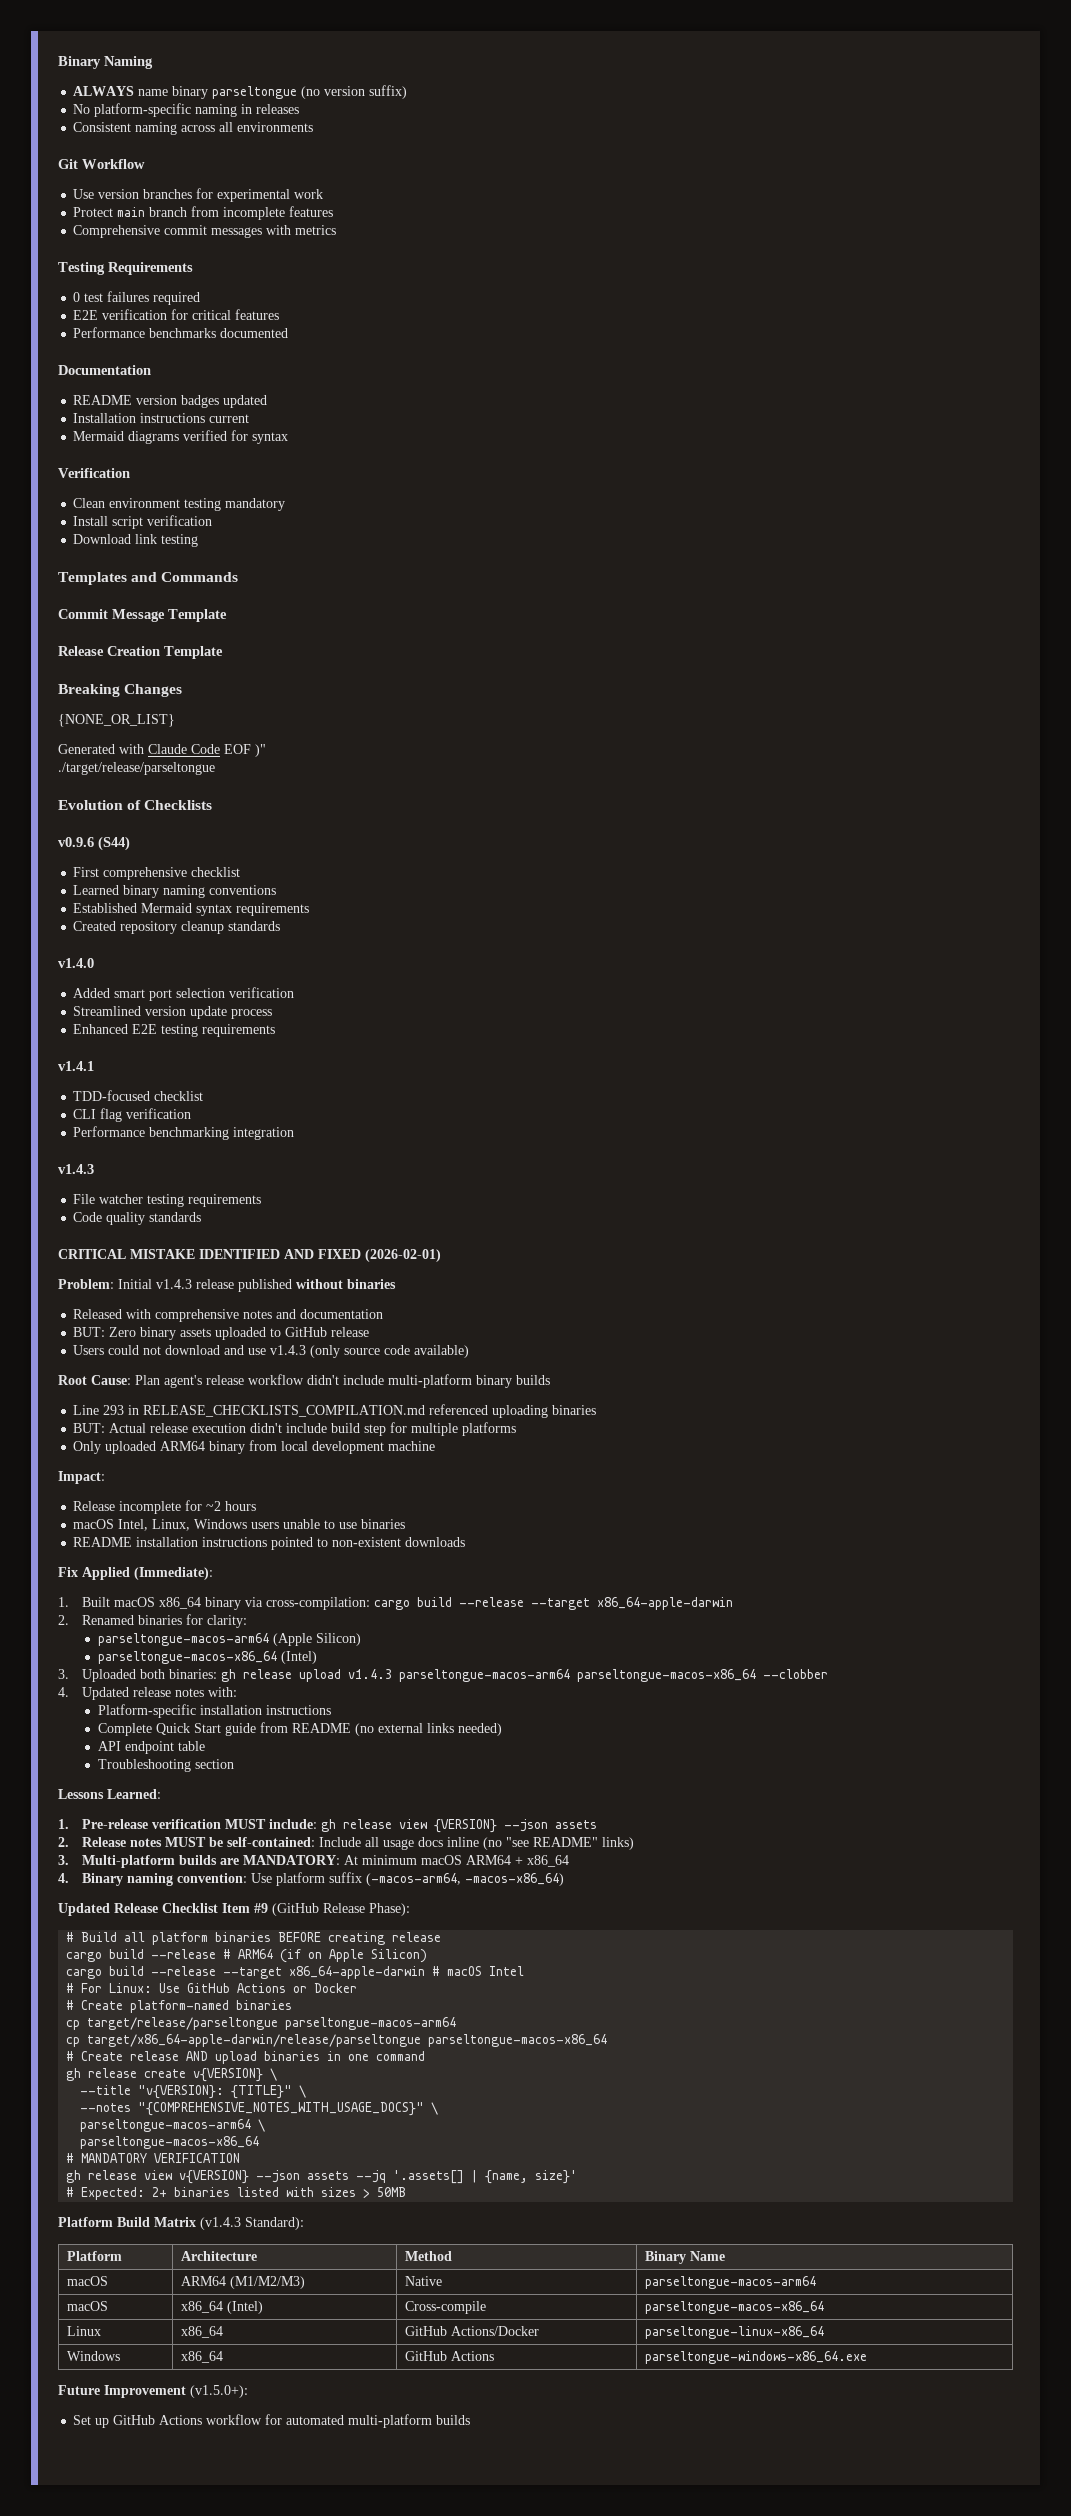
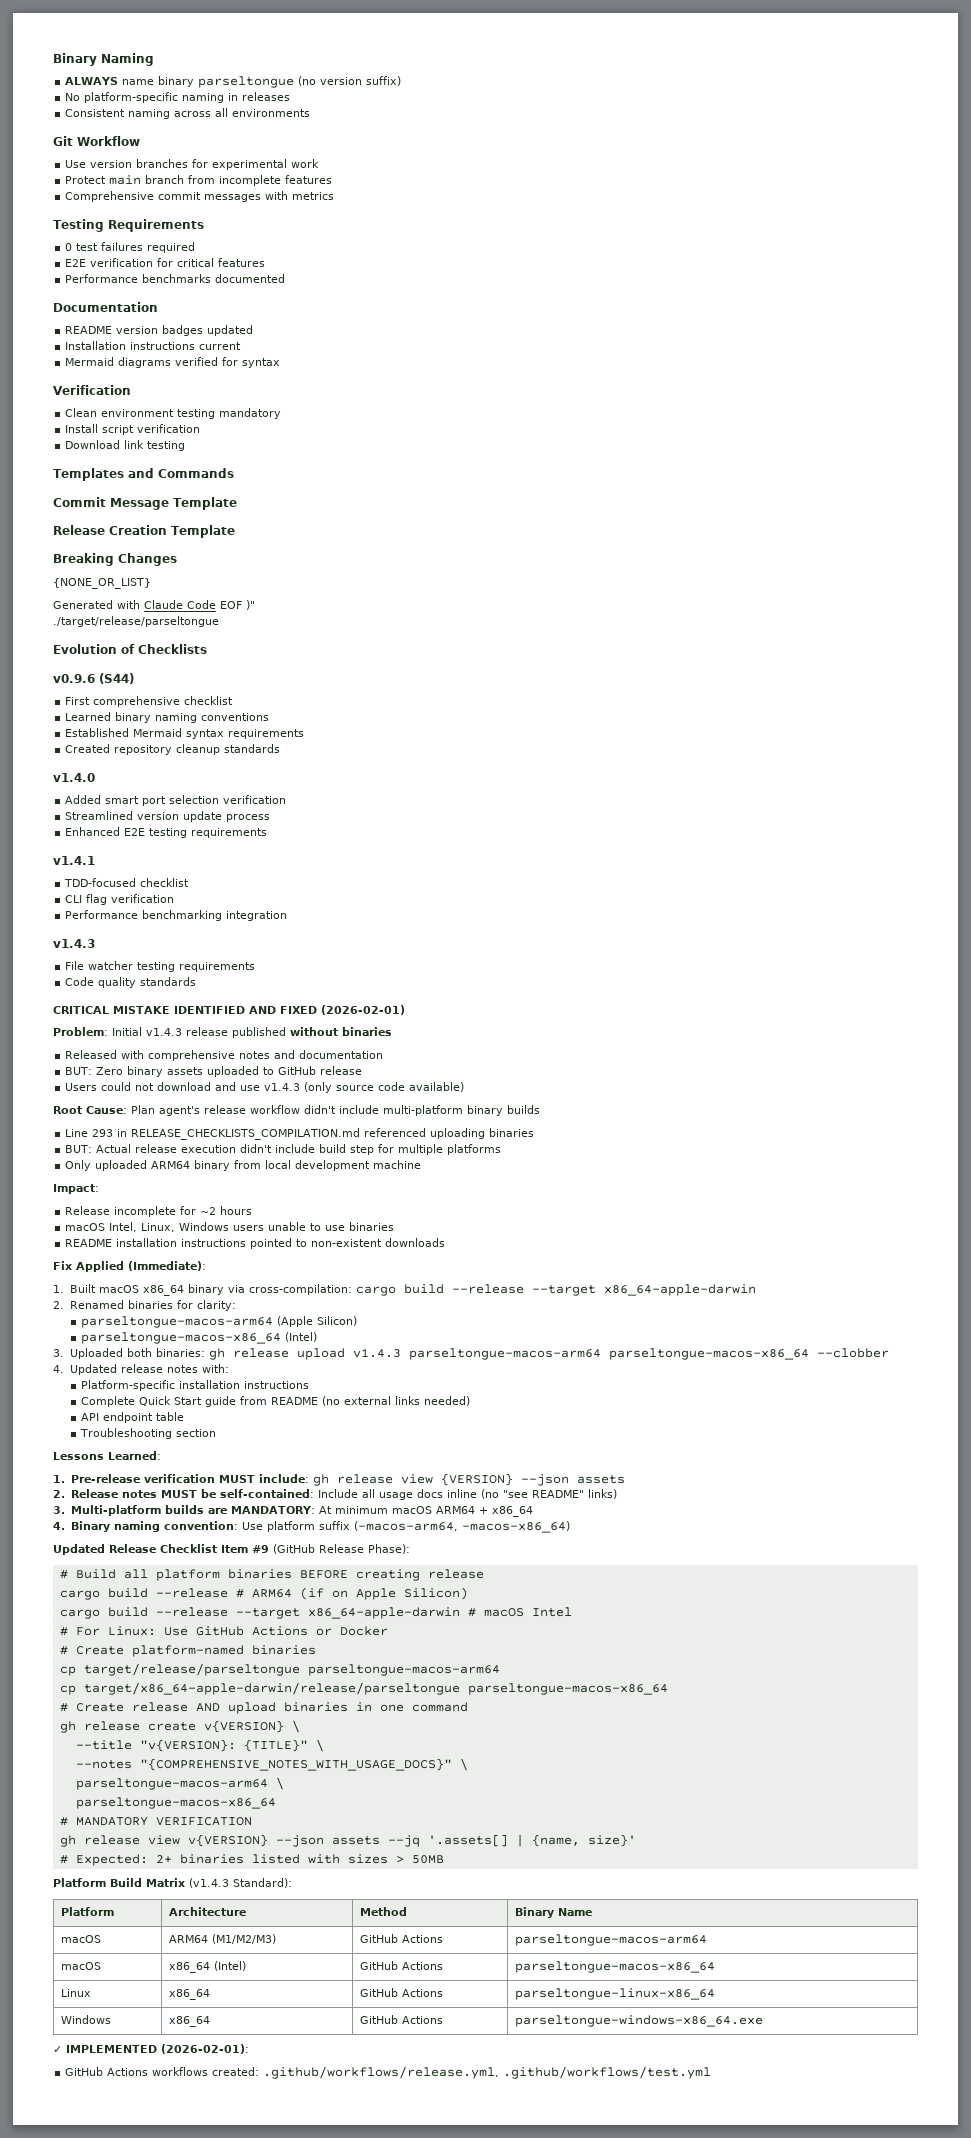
[404,2276,442,2286] Native -> [360,1934,444,1943] GitHub Actions
[404,2301,486,2314] Cross-compile -> [360,1961,444,1970] GitHub Actions
[450,2326,539,2336] Actions/Docker -> [402,1989,444,1997] Actions
[58,2385,248,2398] [73,2414,471,2428] Future Improvement (v1.5.0+): // Set up GitHub Actions workflow for automated multi-platform builds -> [53,2044,249,2054] [65,2066,712,2079] ✓ IMPLEMENTED (2026-02-01): // GitHub Actions workflows created: .github/workflows/release.yml, .github/workflows/test.yml

